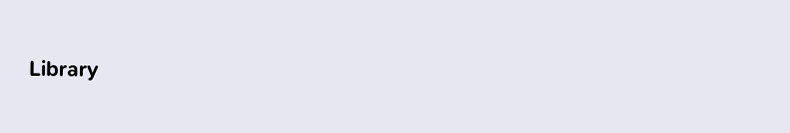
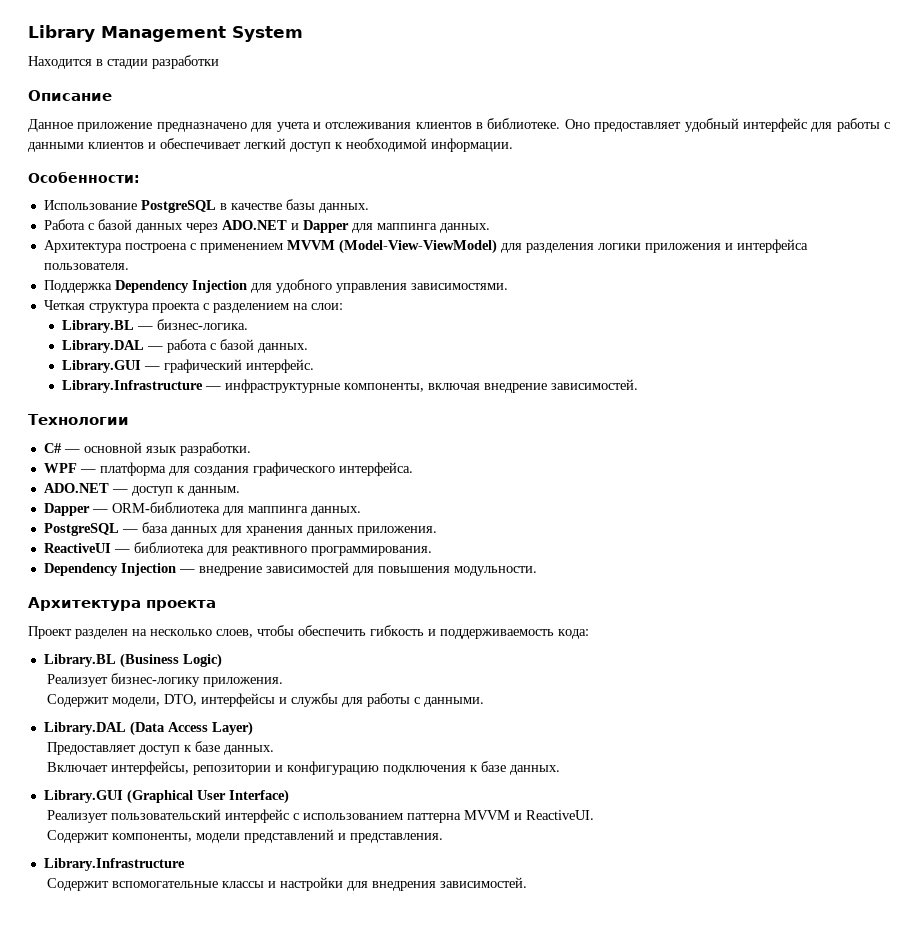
(100, 70) none -> [101,26,303,42] [28,55,219,69] [28,90,112,101] [28,118,890,132] [28,138,513,152] [28,171,140,183] [43,199,369,213] [43,219,490,233] [43,239,808,254] [43,263,129,270] [43,279,508,293] [43,300,343,313] [62,319,249,333] [62,339,309,353] [62,359,315,373] [62,379,639,393] [28,414,129,425] [43,442,251,456] [43,462,413,476] [43,483,240,496] [43,502,361,516] [43,522,437,536] [43,542,432,556] [43,562,537,576] [28,597,216,611] [28,625,589,639] [43,653,222,668] [46,673,283,687] [46,693,484,707] [43,721,253,736] [46,741,274,755] [46,761,560,775] [43,789,289,804] [46,809,594,823] [46,829,443,843] [43,858,185,871] [46,877,527,891] Management System // Находится в стадии разработки // Описание // Данное приложение предназначено для учета и отслеживания клиентов в библиотеке. Оно предоставляет удобный интерфейс для работы с данными клиентов и обеспечивает легкий доступ к необходимой информации. // Особенности: // Использование PostgreSQL в качестве базы данных. // Работа с базой данных через ADO.NET и Dapper для маппинга данных. // Архитектура построена с применением MVVM (Model-View-ViewModel) для разделения логики приложения и интерфейса пользователя. // Поддержка Dependency Injection для удобного управления зависимостями. // Четкая структура проекта с разделением на слои: // Library.BL — бизнес-логика. // Library.DAL — работа с базой данных. // Library.GUI — графический интерфейс. // Library.Infrastructure — инфраструктурные компоненты, включая внедрение зависимостей. // Технологии // C# — основной язык разработки. // WPF — платформа для создания графического интерфейса. // ADO.NET — доступ к данным. // Dapper — ORM-библиотека для маппинга данных. // PostgreSQL — база данных для хранения данных приложения. // ReactiveUI — библиотека для реактивного программирования. // Dependency Injection — внедрение зависимостей для повышения модульности. // Архитектура проекта // Проект разделен на несколько слоев, чтобы обеспечить гибкость и поддерживаемость кода: // Library.BL (Business Logic) // Реализует бизнес-логику приложения. // Содержит модели, DTO, интерфейсы и службы для работы с данными. // Library.DAL (Data Access Layer) // Предоставляет доступ к базе данных. // Включает интерфейсы, репозитории и конфигурацию подключения к базе данных. // Library.GUI (Graphical User Interface) // Реализует пользовательский интерфейс с использованием паттерна MVVM и ReactiveUI. // Содержит компоненты, модели представлений и представления. // Library.Infrastructure // Содержит вспомогательные классы и настройки для внедрения зависимостей.

